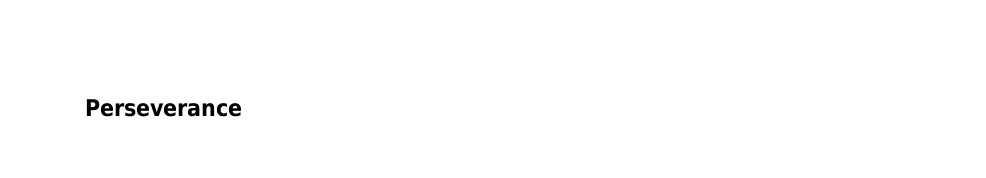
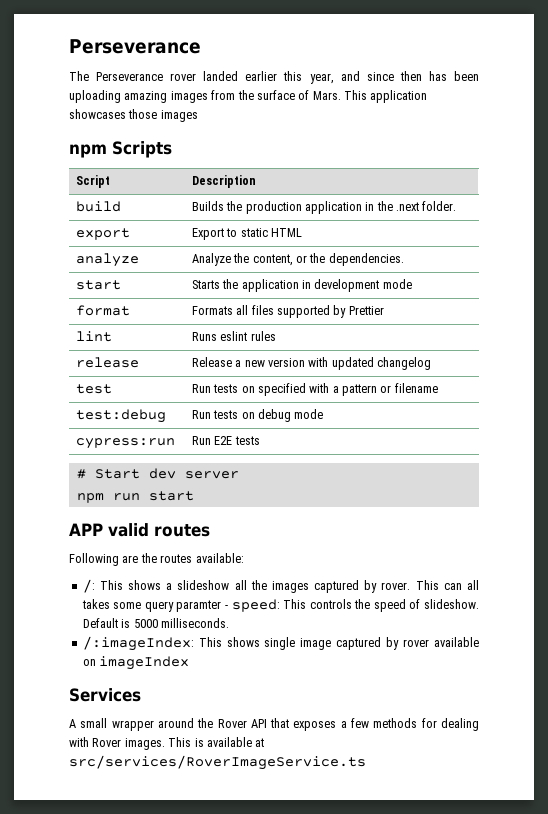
[85,99,242,117] Perseverance -> [69,39,201,54] [69,71,479,84] [69,90,428,103] [69,109,198,122] [69,141,172,158] [75,175,110,188] [191,175,256,188] [75,201,121,212] [191,201,457,214] [75,228,130,240] [191,228,302,240] [75,253,139,267] [191,253,404,266] [75,280,121,290] [191,279,412,292] [75,305,130,316] [191,305,384,318] [75,331,112,342] [191,331,276,341] [75,357,139,368] [191,357,432,370] [75,384,112,394] [191,383,438,396] [75,409,166,423] [191,409,324,422] [75,438,175,449] [191,436,260,445] [76,468,239,479] [76,491,194,503] [69,523,210,537] [69,553,244,566] [82,579,479,593] [81,599,479,612] [82,618,229,628] [82,636,479,651] [82,656,190,670] [69,688,141,702] [69,718,480,731] [69,737,265,750] [69,755,366,770] Perseverance // The Perseverance rover landed earlier this year, and since then has been uploading amazing images from the surface of Mars. This application showcases those images // npm Scripts // Script | Description // build | Builds the production application in the .next folder. // export | Export to static HTML // analyze | Analyze the content, or the dependencies. // start | Starts the application in development mode // format | Formats all files supported by Prettier // lint | Runs eslint rules // release | Release a new version with updated changelog // test | Run tests on specified with a pattern or filename // test:debug | Run tests on debug mode // cypress:run | Run E2E tests // # Start dev server // npm run start // APP valid routes // Following are the routes available: // /: This shows a slideshow all the images captured by rover. This can all takes some query paramter - speed: This controls the speed of slideshow. Default is 5000 milliseconds. // /:imageIndex: This shows single image captured by rover available on imageIndex // Services // A small wrapper around the Rover API that exposes a few methods for dealing with Rover images. This is available at src/services/RoverImageService.ts

